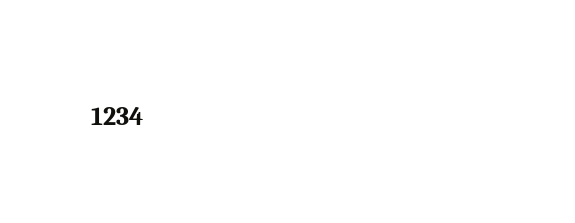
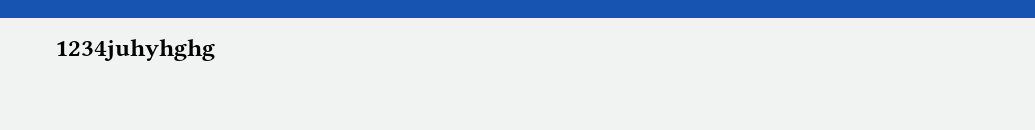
[91,107,143,125] 1234 -> [55,39,215,61] 1234juhyhghg

